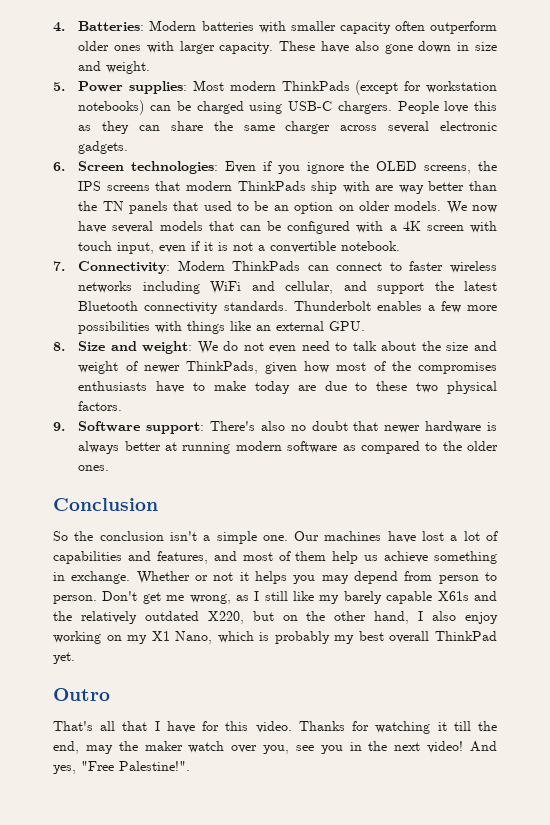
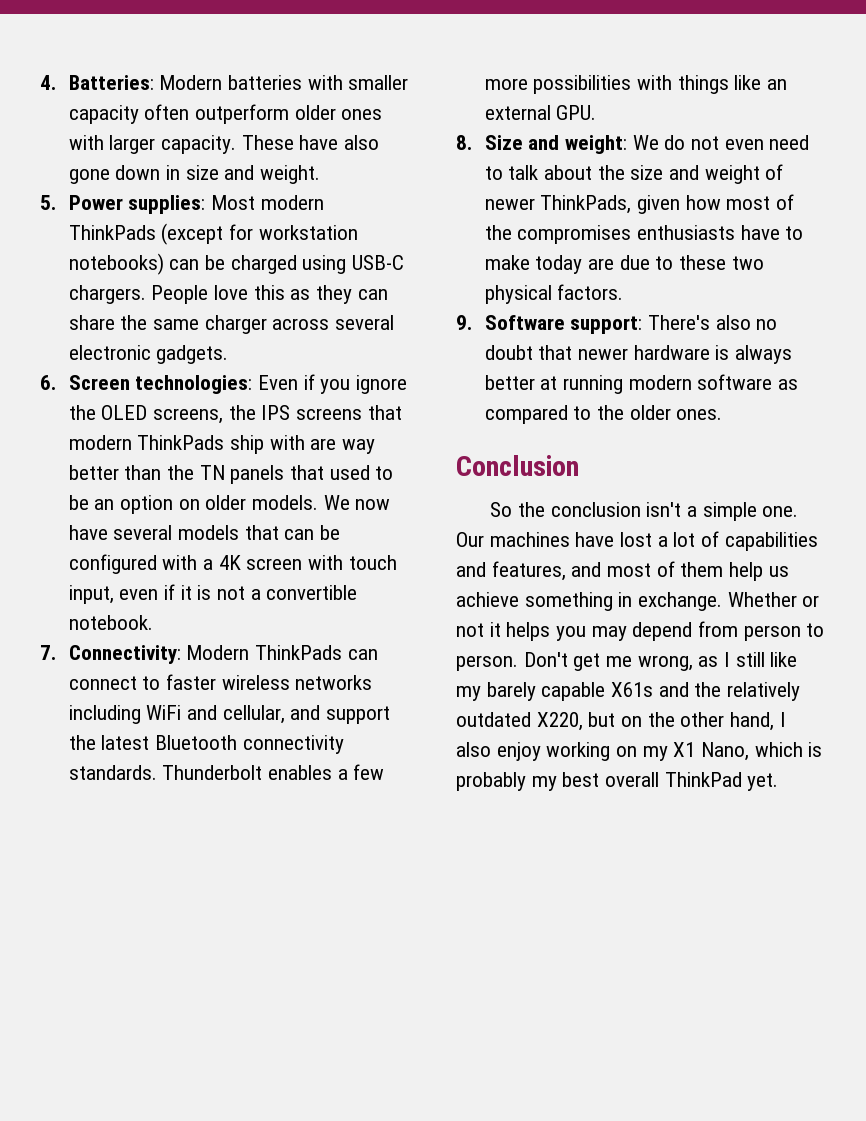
[53,688,110,701] [53,721,497,734] [53,741,498,754] [53,761,190,774] // Outro // That's all that I have for this video. Thanks for watching it till the end, may the maker watch over you, see you in the next video! And yes, "Free Palestine!". -> (779, 782) none

